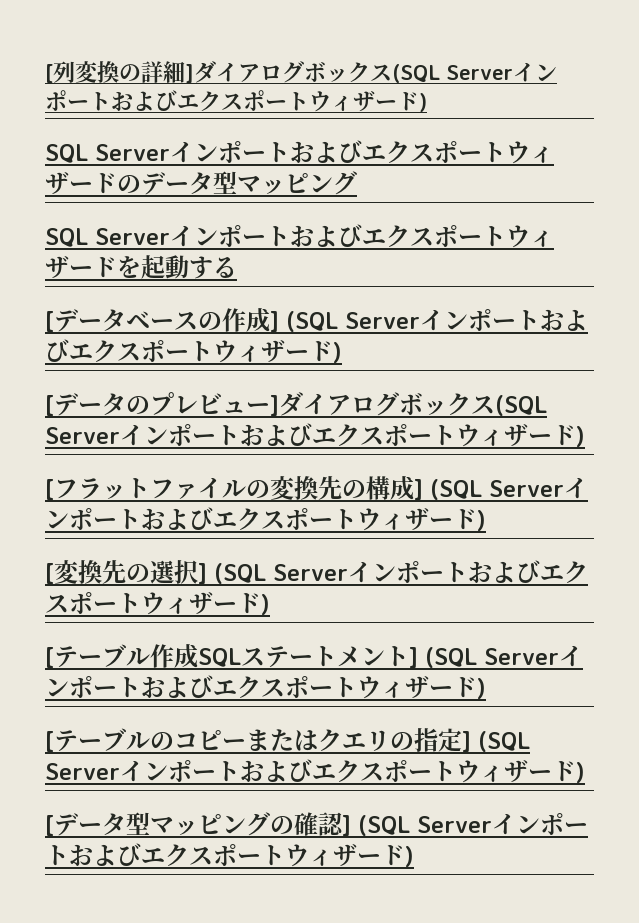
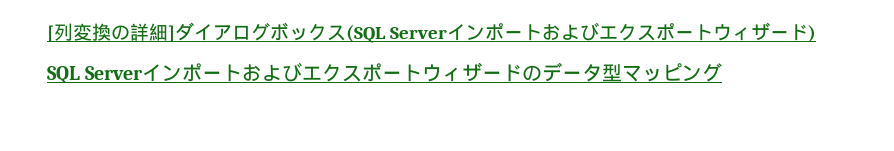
[45,224,554,248] [45,255,237,279] [45,308,588,332] [45,339,342,363] [45,392,547,416] [45,423,585,447] [45,476,588,500] [45,507,486,531] [45,560,588,584] [45,592,270,615] [45,644,583,668] [45,675,486,699] [45,728,530,752] [45,759,585,783] [45,812,588,836] [45,843,414,867] // SQL Serverインポートおよびエクスポートウィザードを起動する // [データベースの作成] (SQL Serverインポートおよびエクスポートウィザード) // [データのプレビュー]ダイアログボックス(SQL Serverインポートおよびエクスポートウィザード) // [フラットファイルの変換先の構成] (SQL Serverインポートおよびエクスポートウィザード) // [変換先の選択] (SQL Serverインポートおよびエクスポートウィザード) // [テーブル作成SQLステートメント] (SQL Serverインポートおよびエクスポートウィザード) // [テーブルのコピーまたはクエリの指定] (SQL Serverインポートおよびエクスポートウィザード) // [データ型マッピングの確認] (SQL Serverインポートおよびエクスポートウィザード) -> (723, 72) none

